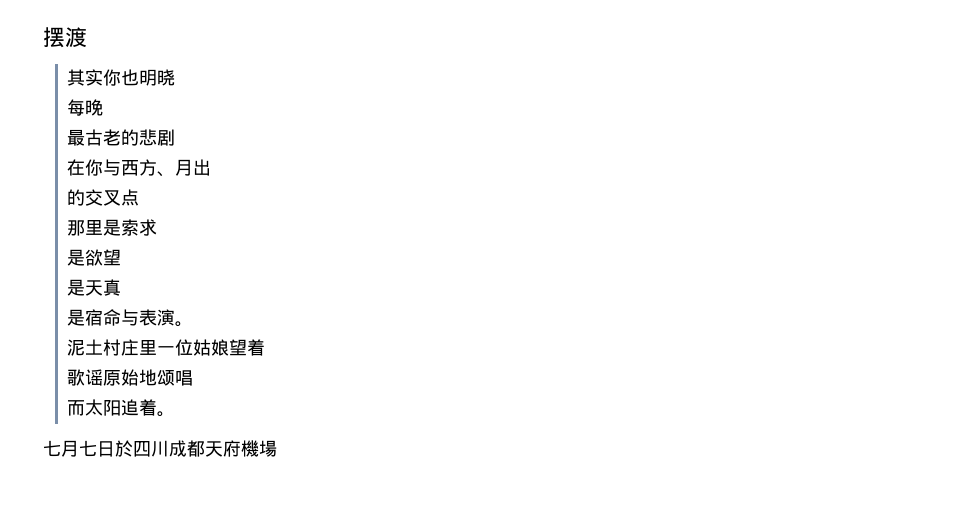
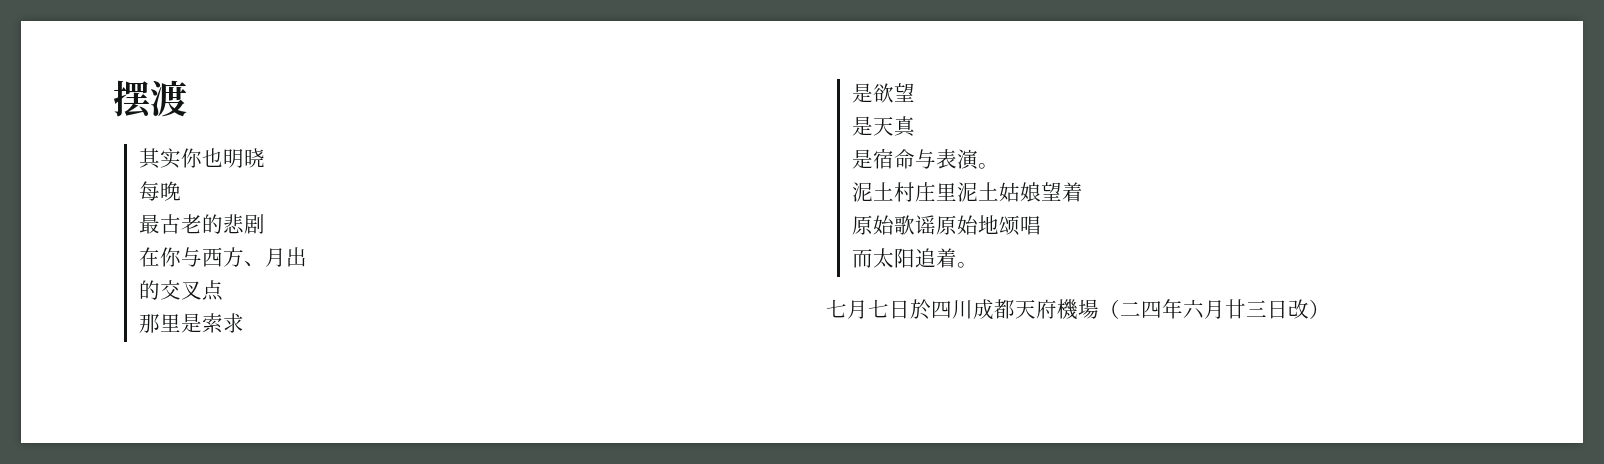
[157,339,194,356] 一位 -> [956,182,999,202] 泥土
(266, 347) none -> [851,215,895,235] 原始
(277, 448) none -> [1099,299,1330,319] （二四年六月廿三日改）

